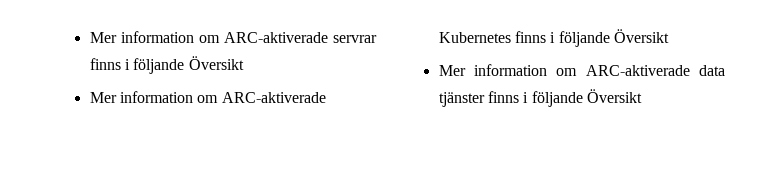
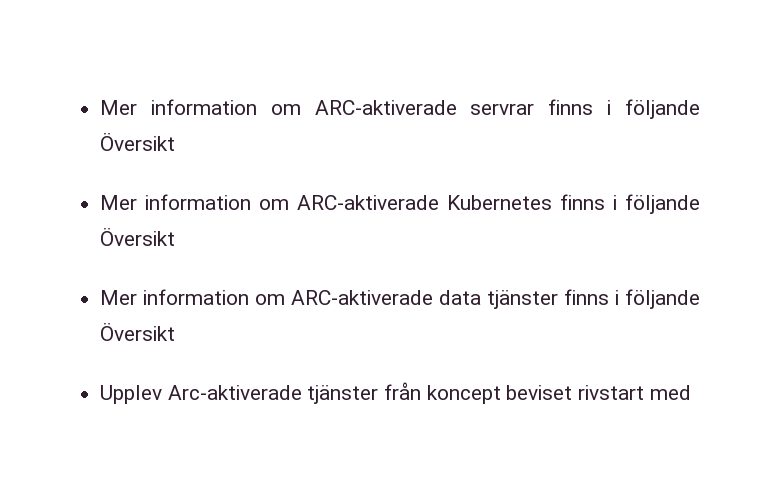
(642, 96) none -> [100,382,691,404] // Upplev Arc-aktiverade tjänster från koncept beviset rivstart med

